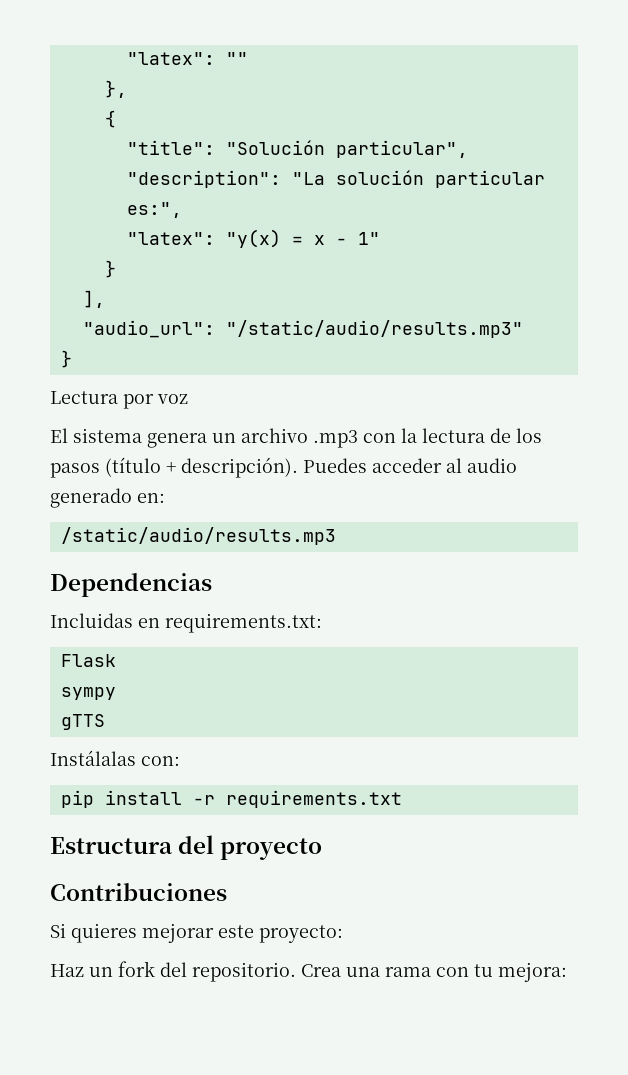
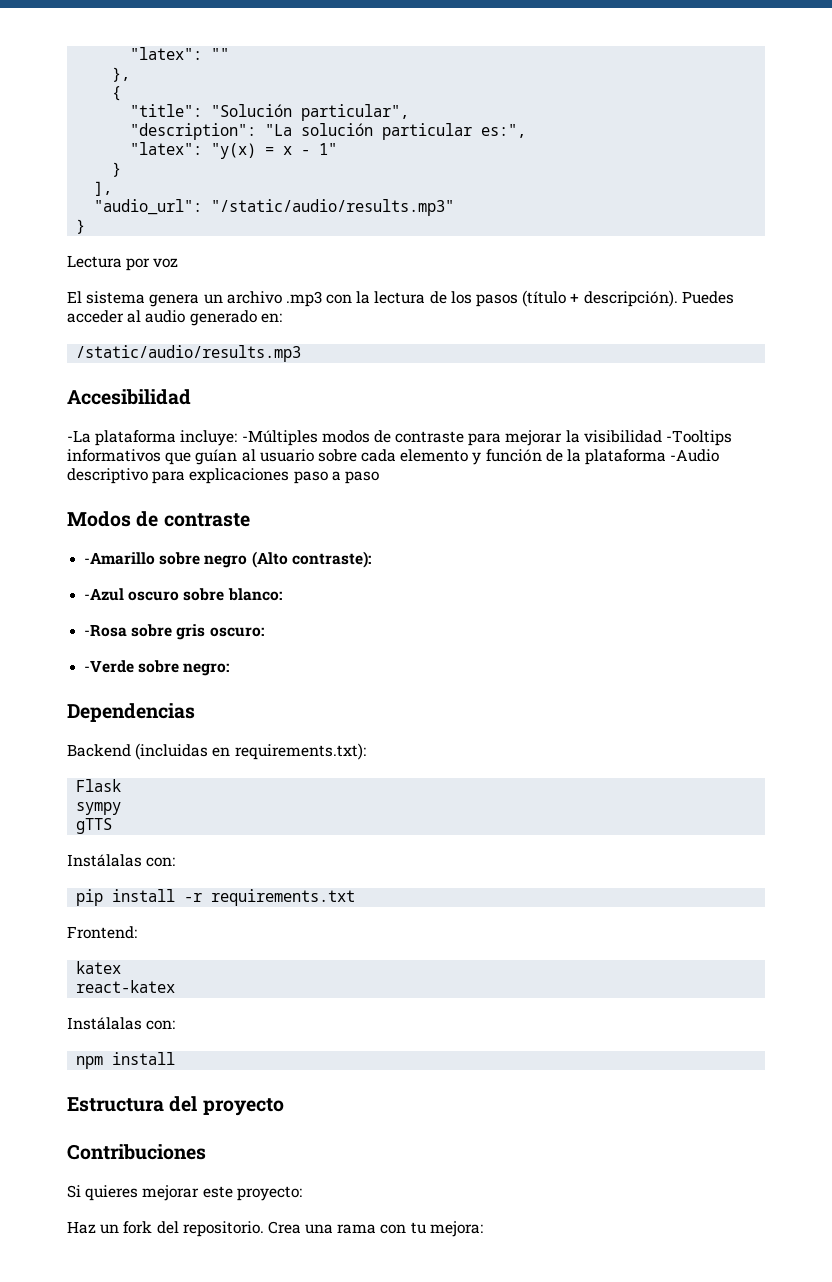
[50,573,212,597] [50,613,322,633] Dependencias // Incluidas en requirements.txt: -> [67,389,191,405] [67,430,733,446] [67,449,720,465] [67,468,379,484] [67,511,250,527] [84,551,371,568] [84,588,282,601] [84,624,264,640] [84,660,230,676] [67,703,195,722] [67,743,366,760] Accesibilidad // -La plataforma incluye: -Múltiples modos de contraste para mejorar la visibilidad -Tooltips informativos que guían al usuario sobre cada elemento y función de la plataforma -Audio descriptivo para explicaciones paso a paso // Modos de contraste // -Amarillo sobre negro (Alto contraste): // -Azul oscuro sobre blanco: // -Rosa sobre gris oscuro: // -Verde sobre negro: // Dependencias // Backend (incluidas en requirements.txt):
(402, 799) none -> [67,926,137,939] [76,961,122,974] [76,980,176,993] [67,1017,176,1030] [76,1052,176,1069] // Frontend: // katex // react-katex // Instálalas con: // npm install

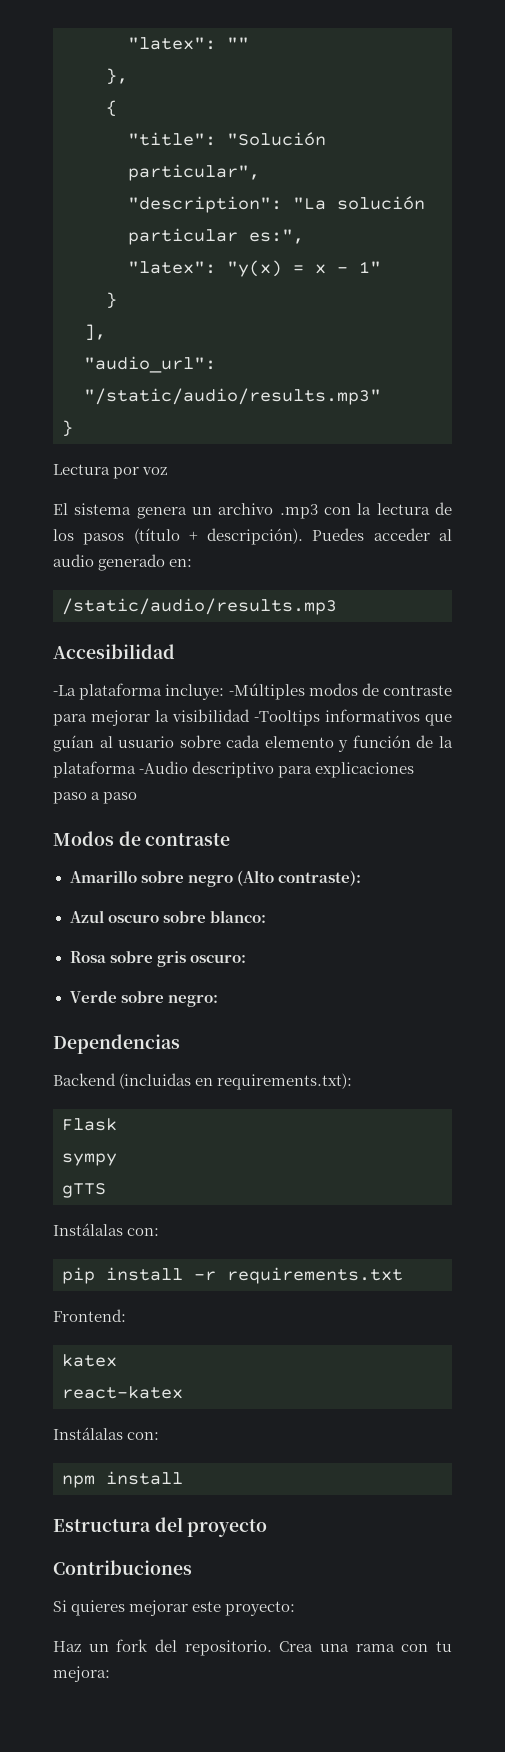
[84,552,156,565] -Amarillo -> [69,870,137,883] Amarillo
[84,588,125,601] -Azul -> [69,910,104,923] Azul
[84,624,128,637] -Rosa -> [69,951,106,963] Rosa
[84,660,135,673] -Verde -> [69,991,117,1003] Verde

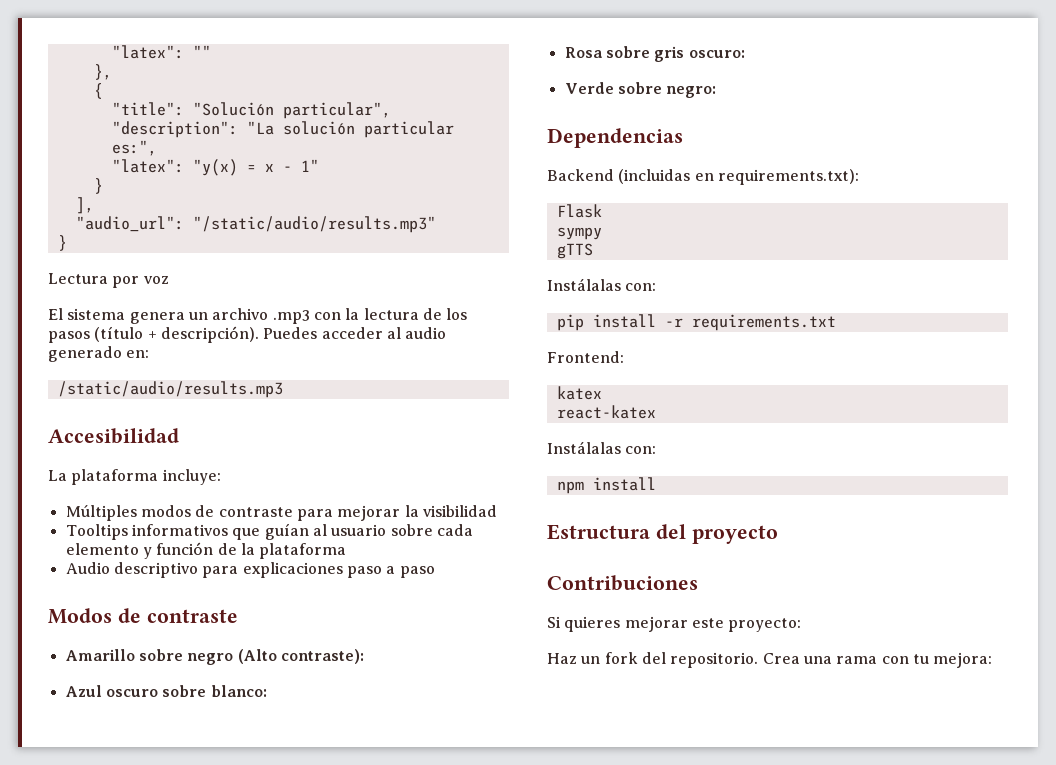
[53,685,76,696] -La -> [48,470,67,481] La
[228,683,305,700] -Múltiples -> [65,505,137,521] // Múltiples
[254,710,320,726] -Tooltips -> [65,524,128,540] // Tooltips
[139,761,189,774] -Audio -> [65,562,110,574] // Audio

